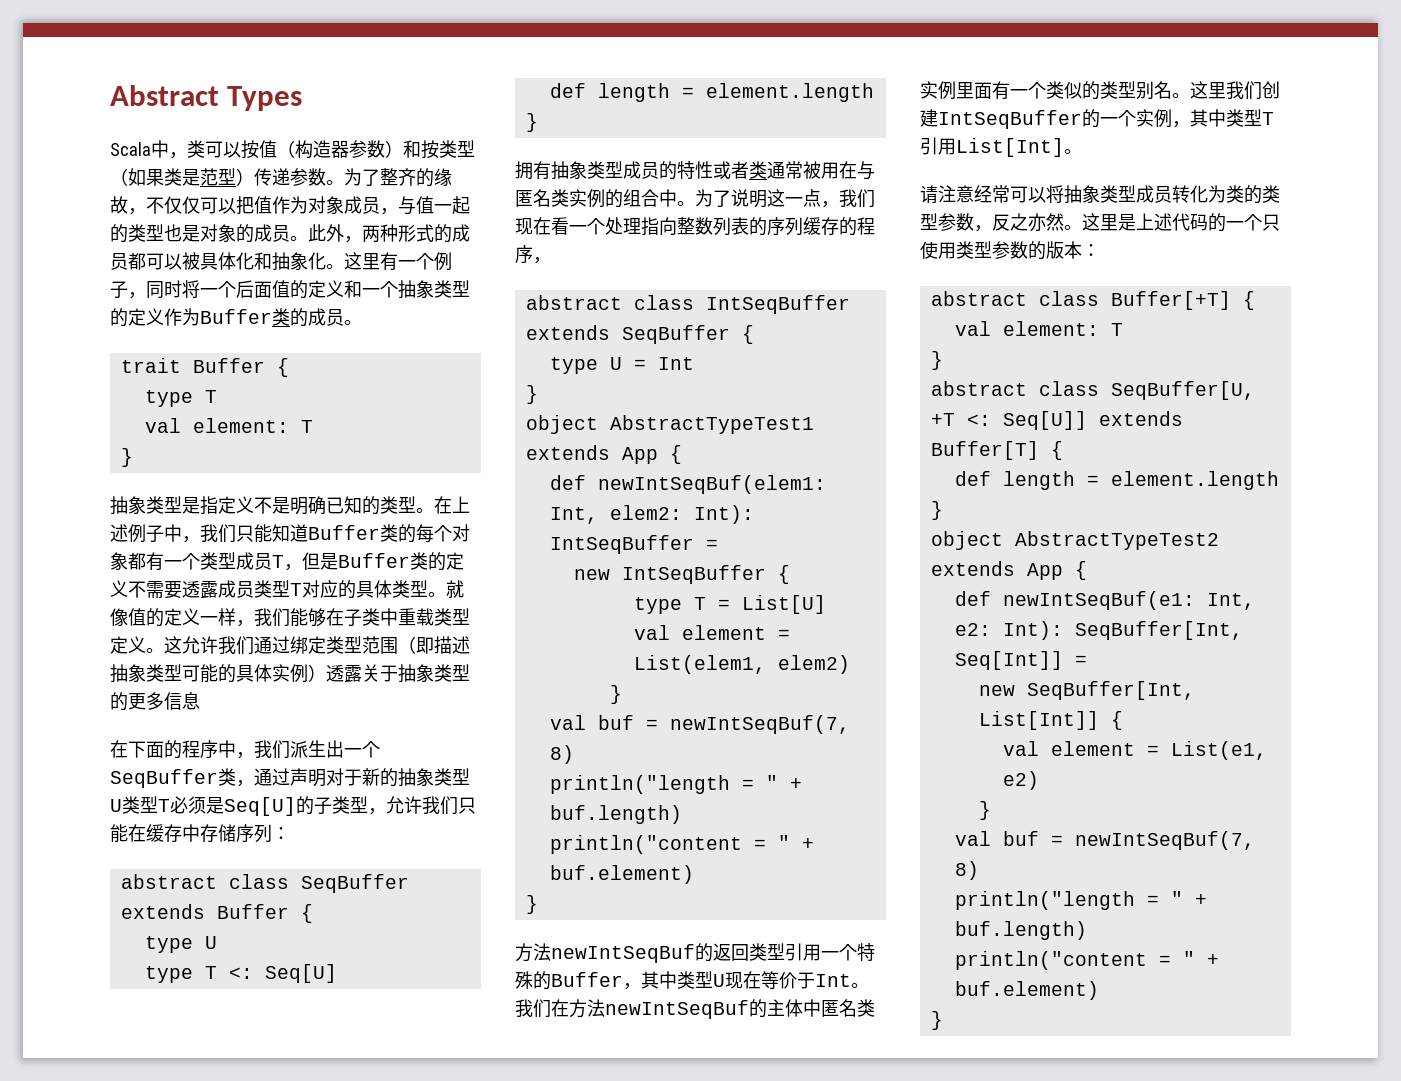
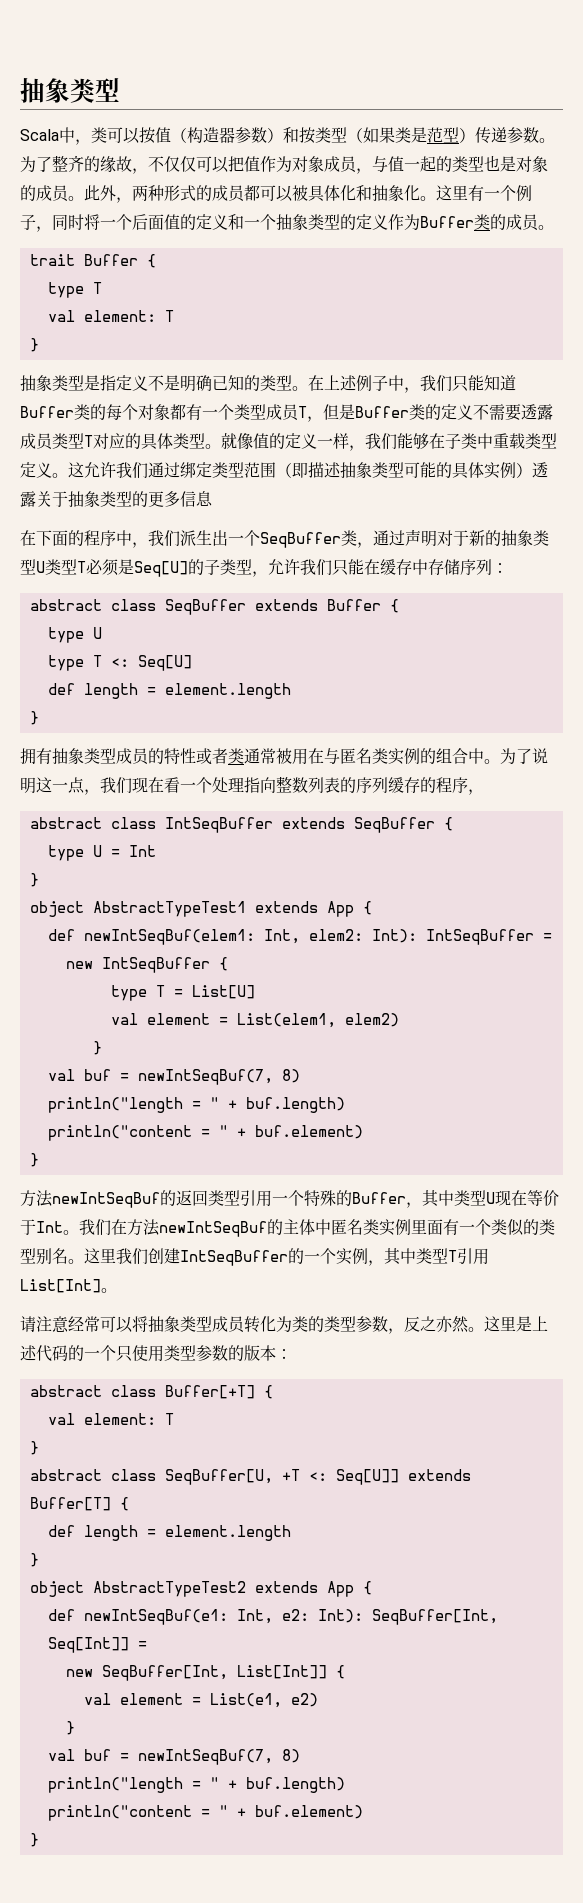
[110,85,303,111] Abstract Types -> [20,78,120,103] 抽象类型

